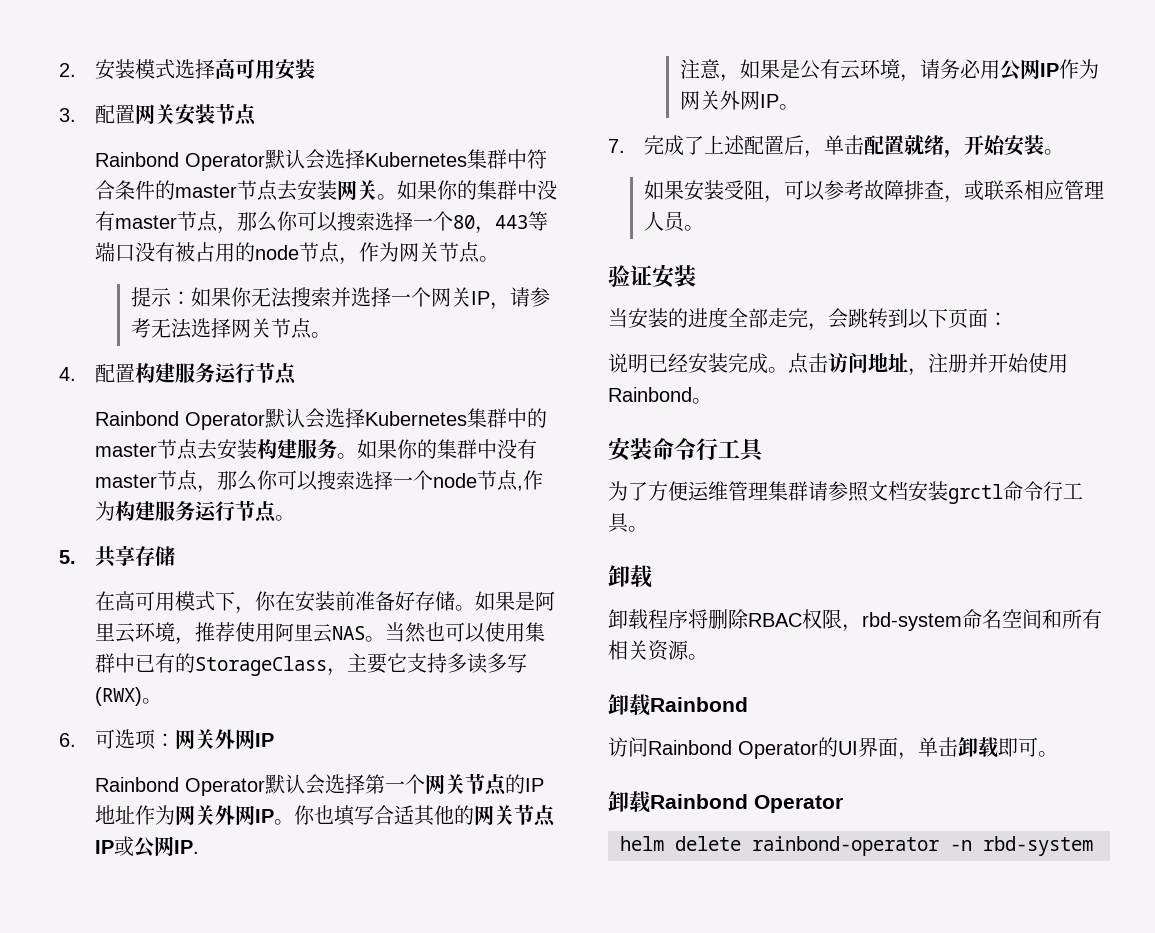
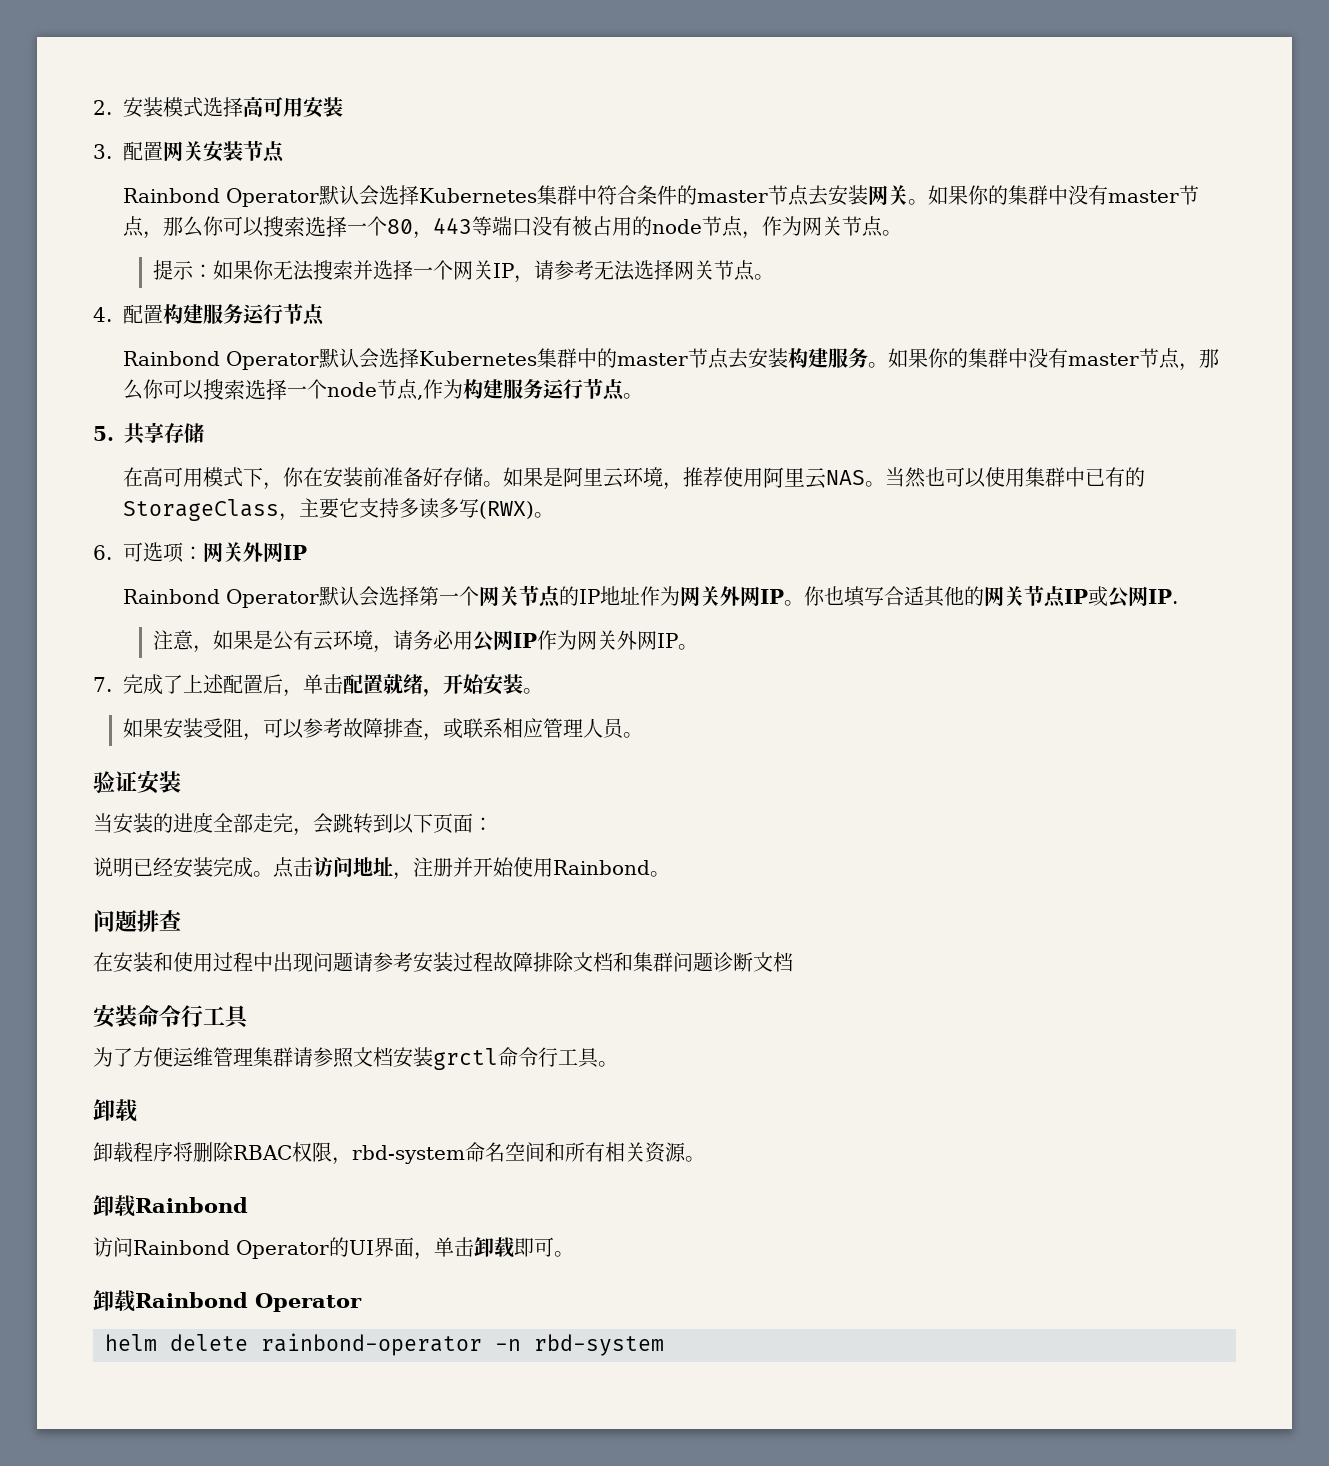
(712, 401) none -> [93,909,181,932] [93,952,793,973] // 问题排查 // 在安装和使用过程中出现问题请参考安装过程故障排除文档和集群问题诊断文档

